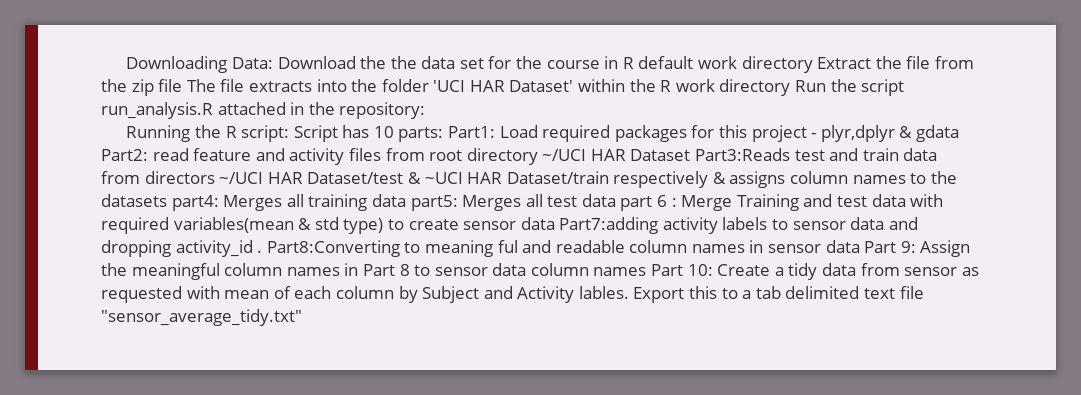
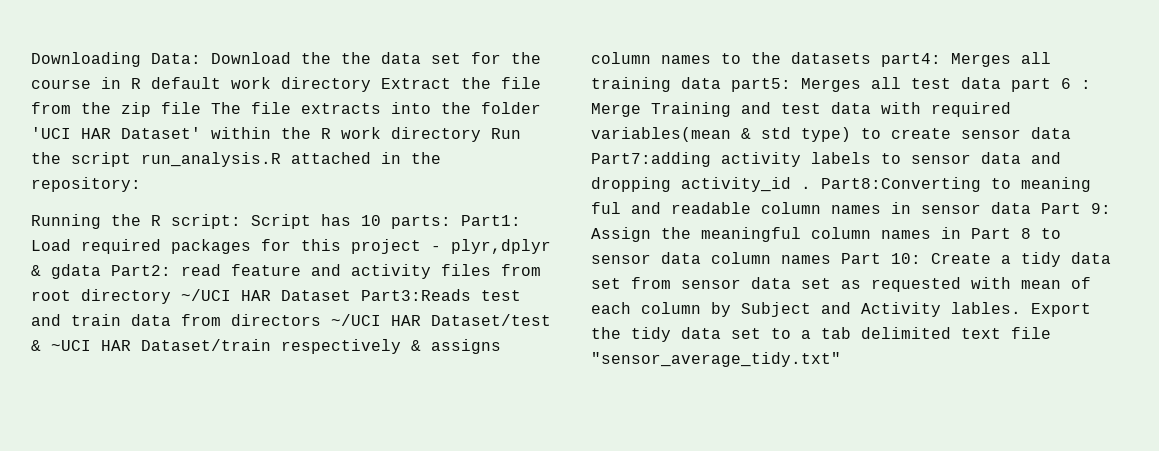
(857, 269) none -> [591,278,621,289] set
(958, 271) none -> [751,277,831,289] data set
[689,286,718,299] this -> [591,327,761,342] the tidy data set

